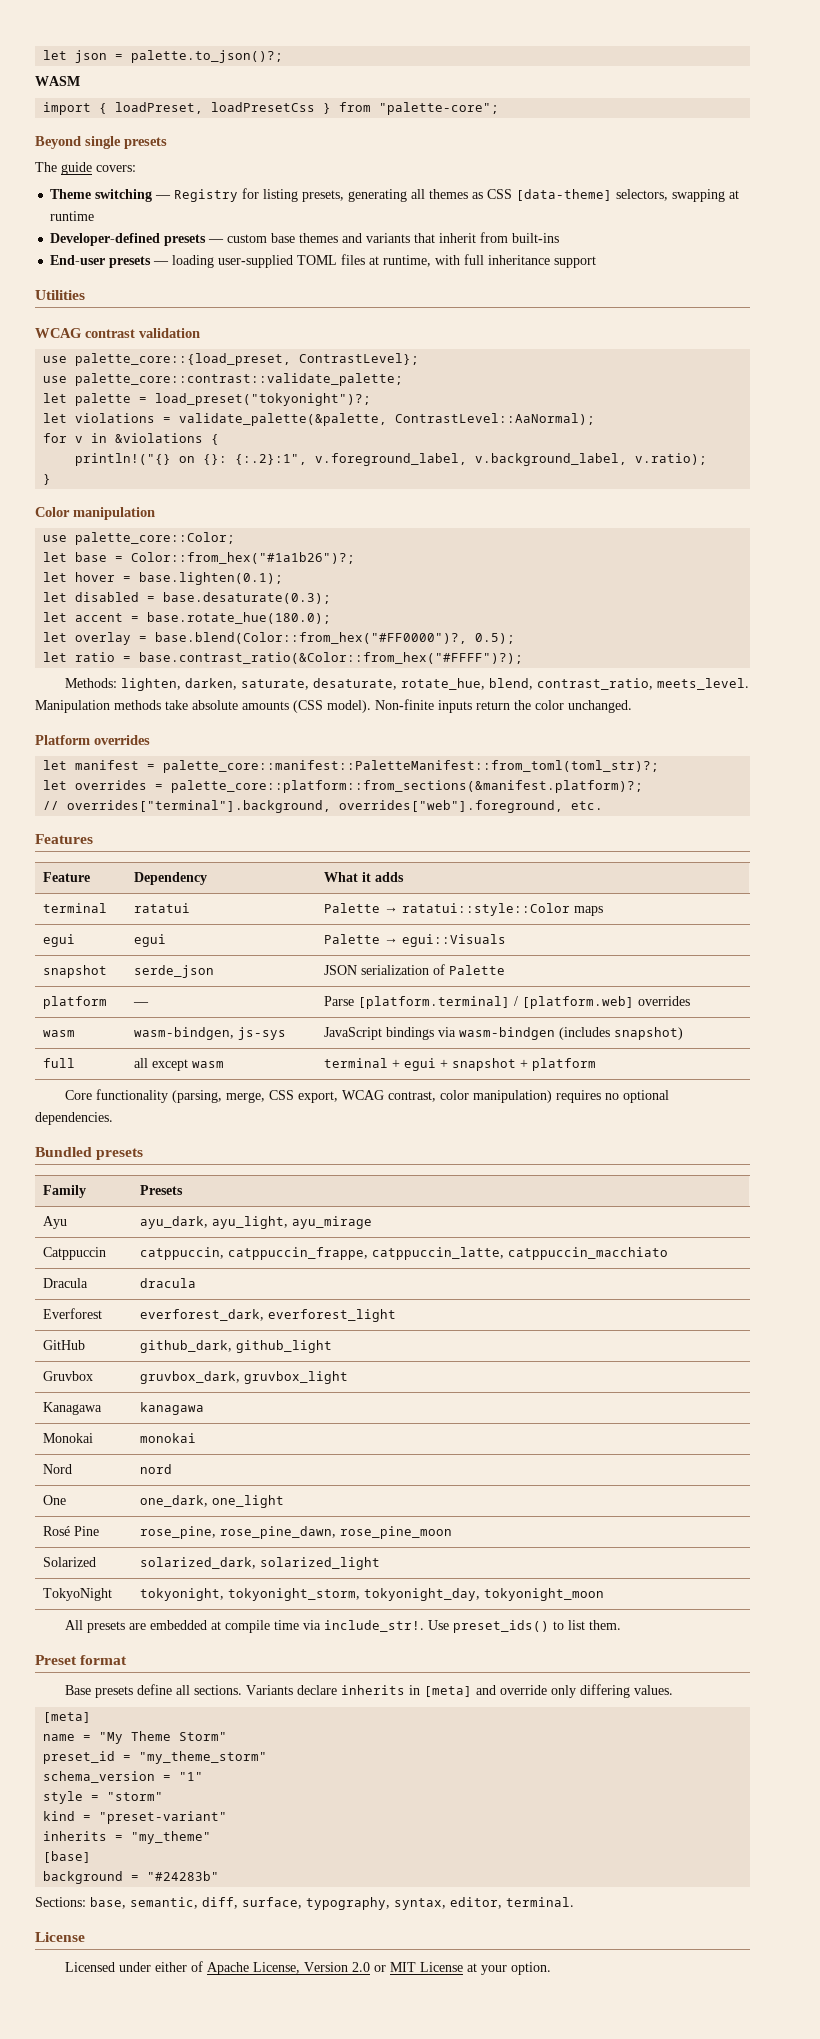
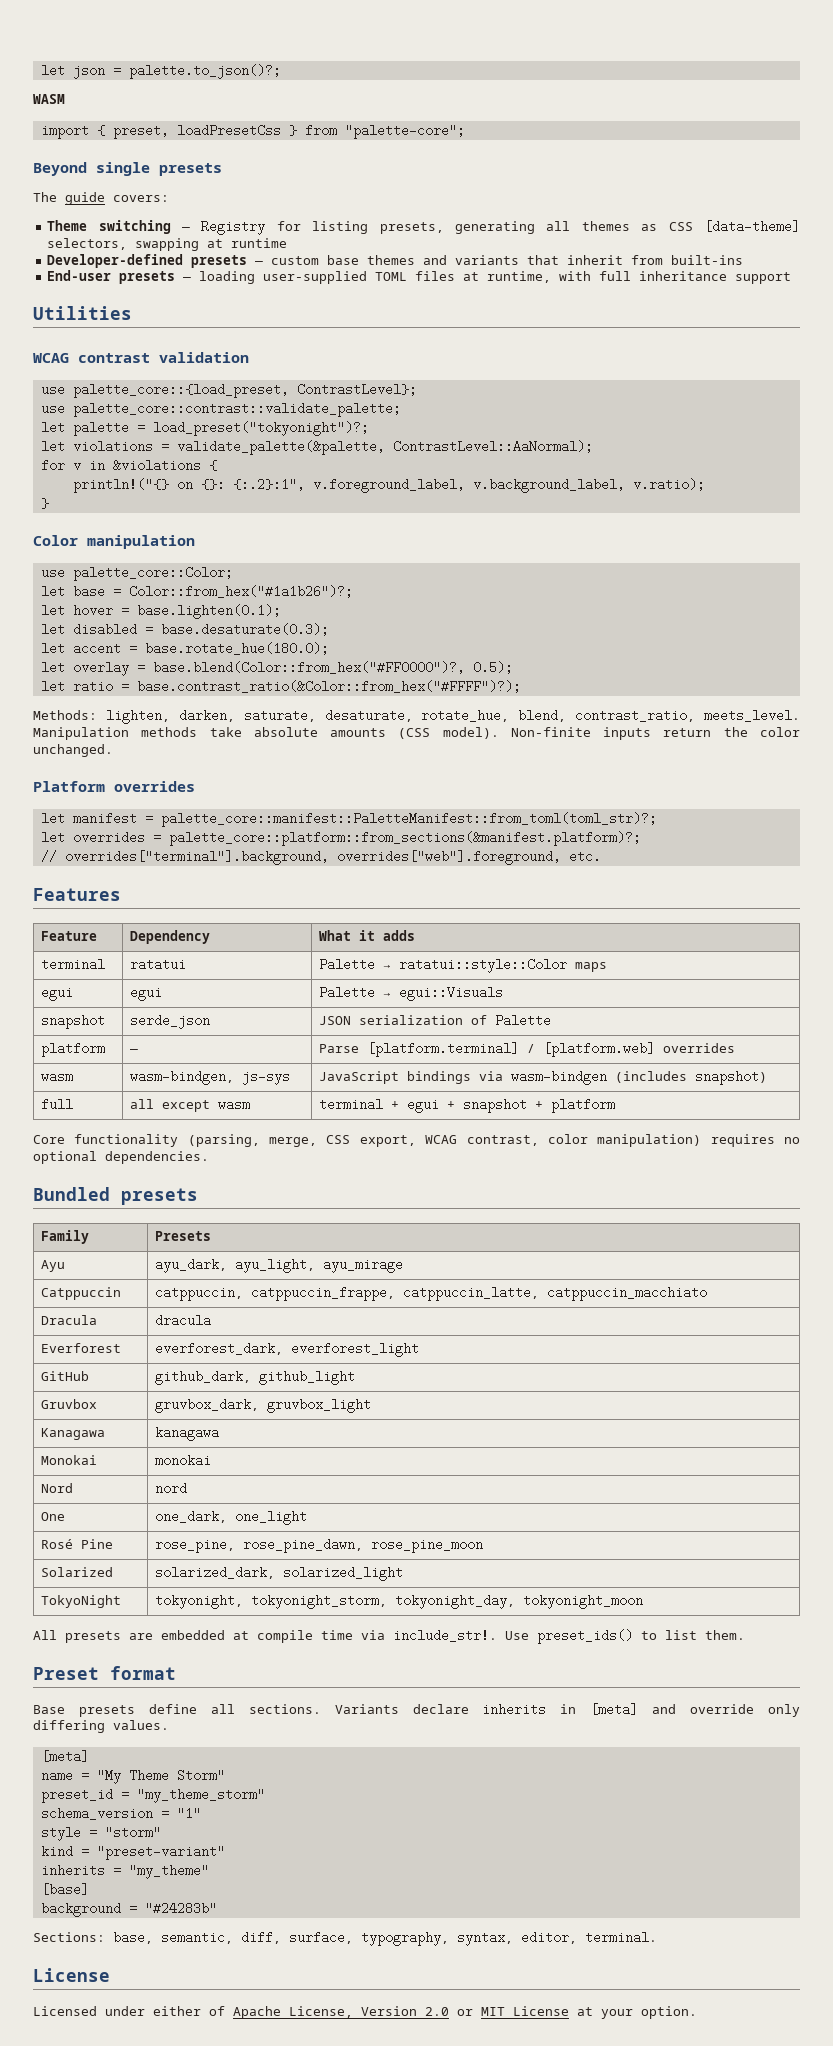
[115,102,204,114] loadPreset, -> [112,124,169,139] preset,

